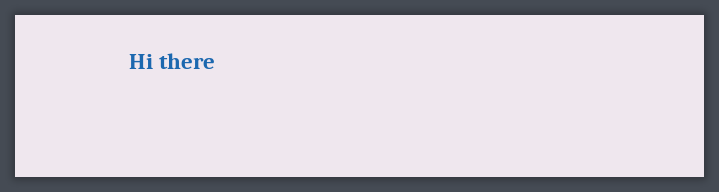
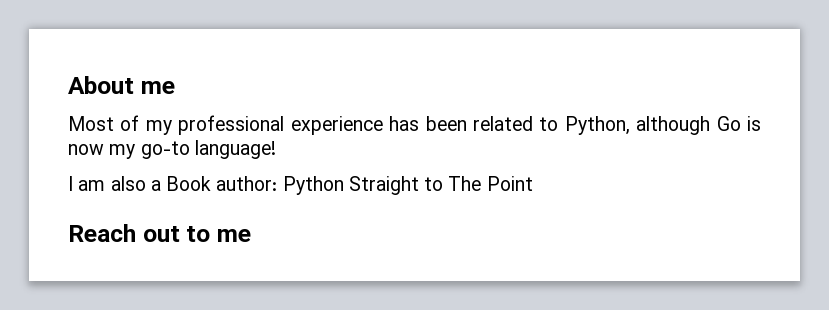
[129,53,216,69] Hi there -> [68,76,175,94] [68,115,761,135] [68,140,276,159] [68,176,533,195] [68,224,251,242] About me // Most of my professional experience has been related to Python, although Go is now my go-to language! // I am also a Book author: Python Straight to The Point // Reach out to me

